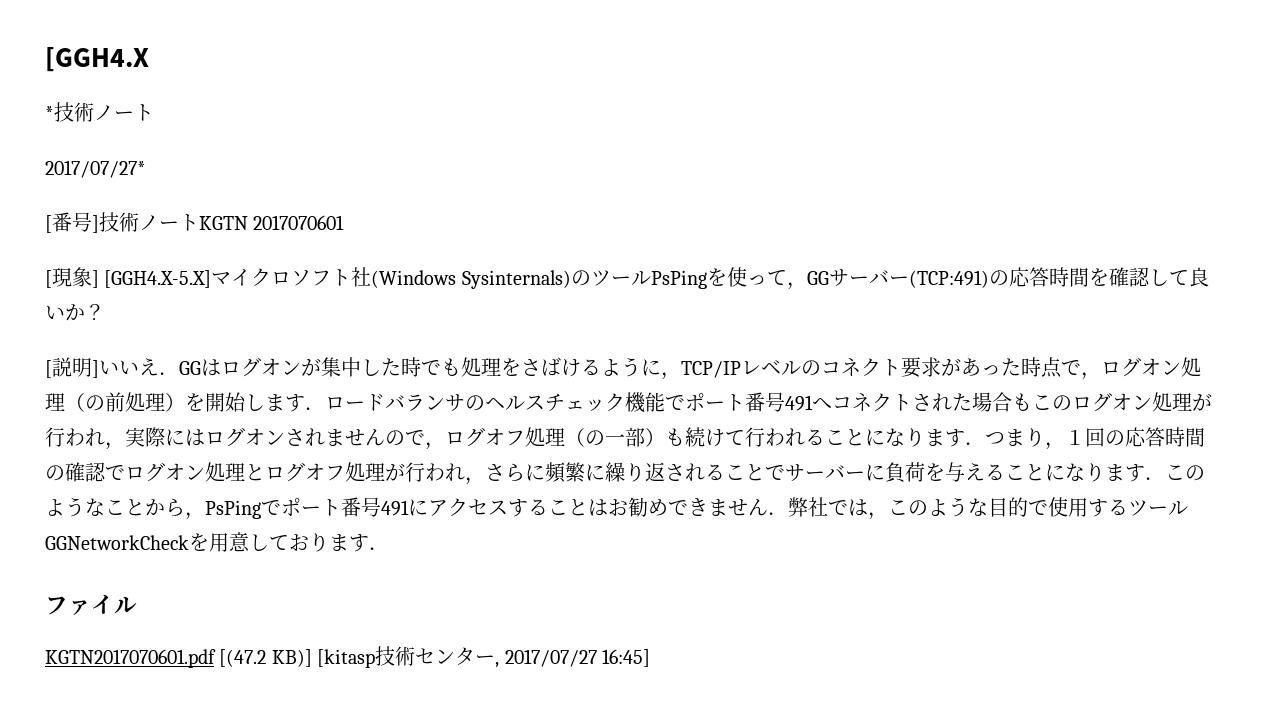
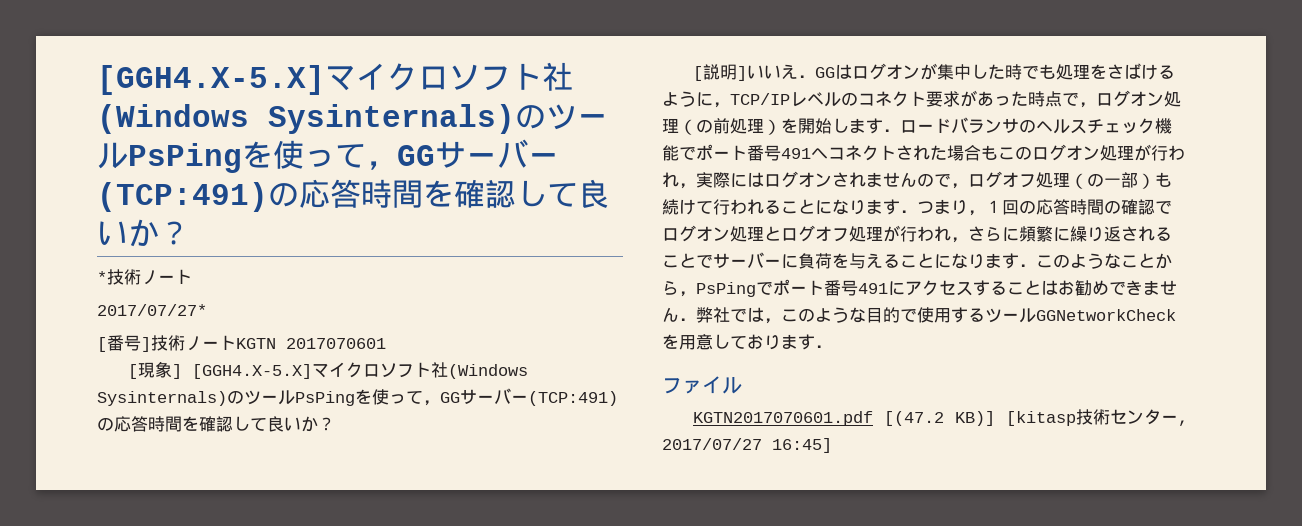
[45,47,149,72] [GGH4.X -> [97,62,573,95] [97,104,608,134] [97,139,559,173] [97,179,609,212] [97,219,190,247] [GGH4.X-5.X]マイクロソフト社(Windows Sysinternals)のツールPsPingを使って，GGサーバー(TCP:491)の応答時間を確認して良いか？

